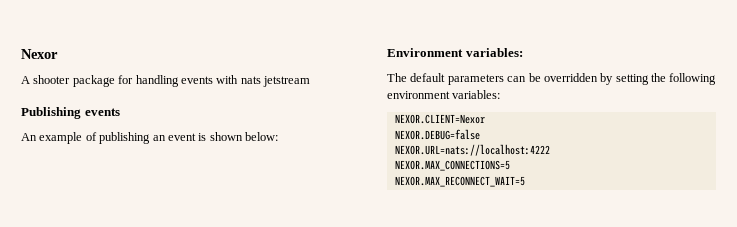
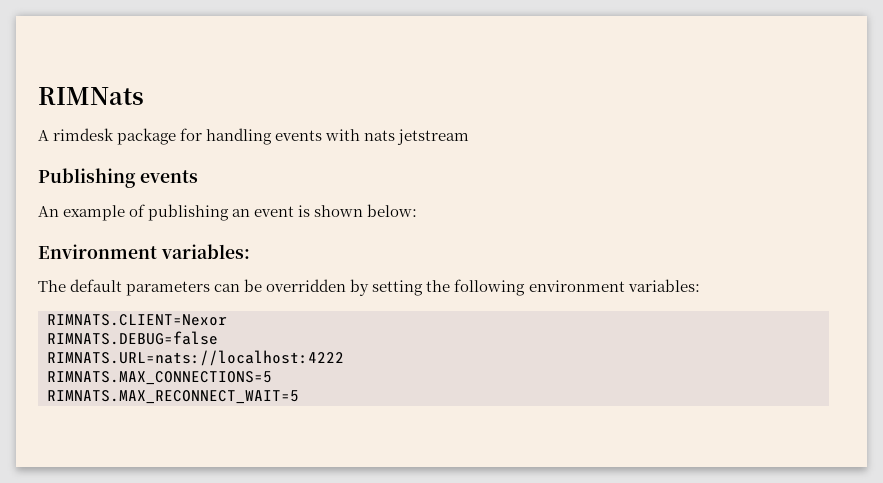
[21,49,58,59] Nexor -> [38,87,144,105] RIMNats
[33,75,71,84] shooter -> [53,128,115,141] rimdesk
[394,114,485,124] [394,129,480,140] [394,144,550,156] [394,160,510,171] [394,176,525,187] NEXOR.CLIENT=Nexor // NEXOR.DEBUG=false // NEXOR.URL=nats://localhost:4222 // NEXOR.MAX_CONNECTIONS=5 // NEXOR.MAX_RECONNECT_WAIT=5 -> [47,314,227,326] [47,331,218,345] [47,350,344,366] [47,371,272,385] [47,390,299,404] RIMNATS.CLIENT=Nexor // RIMNATS.DEBUG=false // RIMNATS.URL=nats://localhost:4222 // RIMNATS.MAX_CONNECTIONS=5 // RIMNATS.MAX_RECONNECT_WAIT=5

